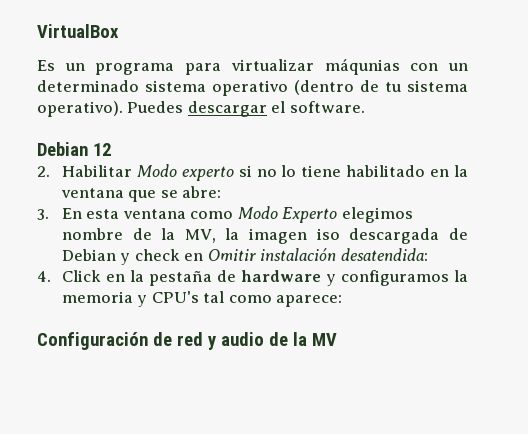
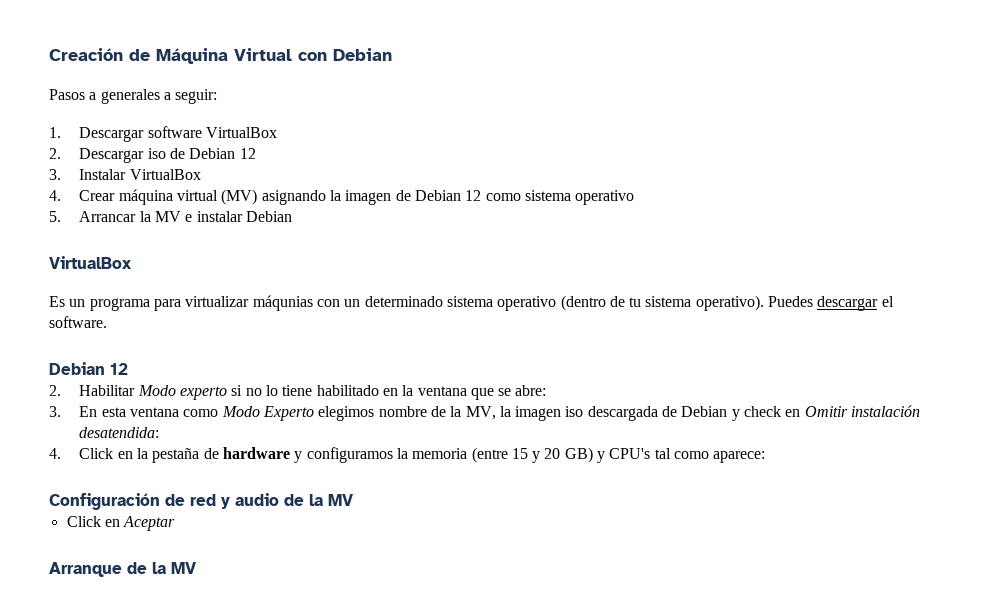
(37, 31) none -> [49,48,392,64] [49,89,218,104] [49,126,277,142] [49,148,256,163] [49,169,201,180] [49,189,635,205] [49,211,292,222] Creación de Máquina Virtual con Debian // Pasos a generales a seguir: // 1. Descargar software VirtualBox // 2. Descargar iso de Debian 12 // 3. Instalar VirtualBox // 4. Crear máquina virtual (MV) asignando la imagen de Debian 12 como sistema operativo // 5. Arrancar la MV e instalar Debian //
(133, 297) none -> [471,447,593,463] (entre 15 y 20 GB)
(337, 339) none -> [66,516,176,531] [49,562,196,577] // Click en Aceptar // Arranque de la MV

